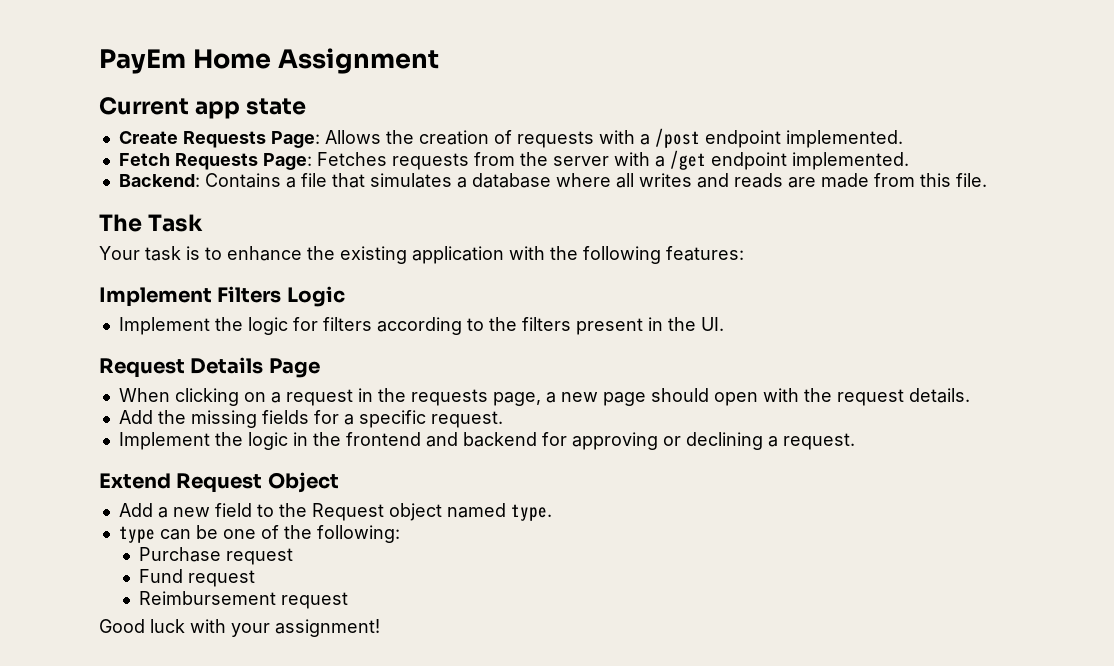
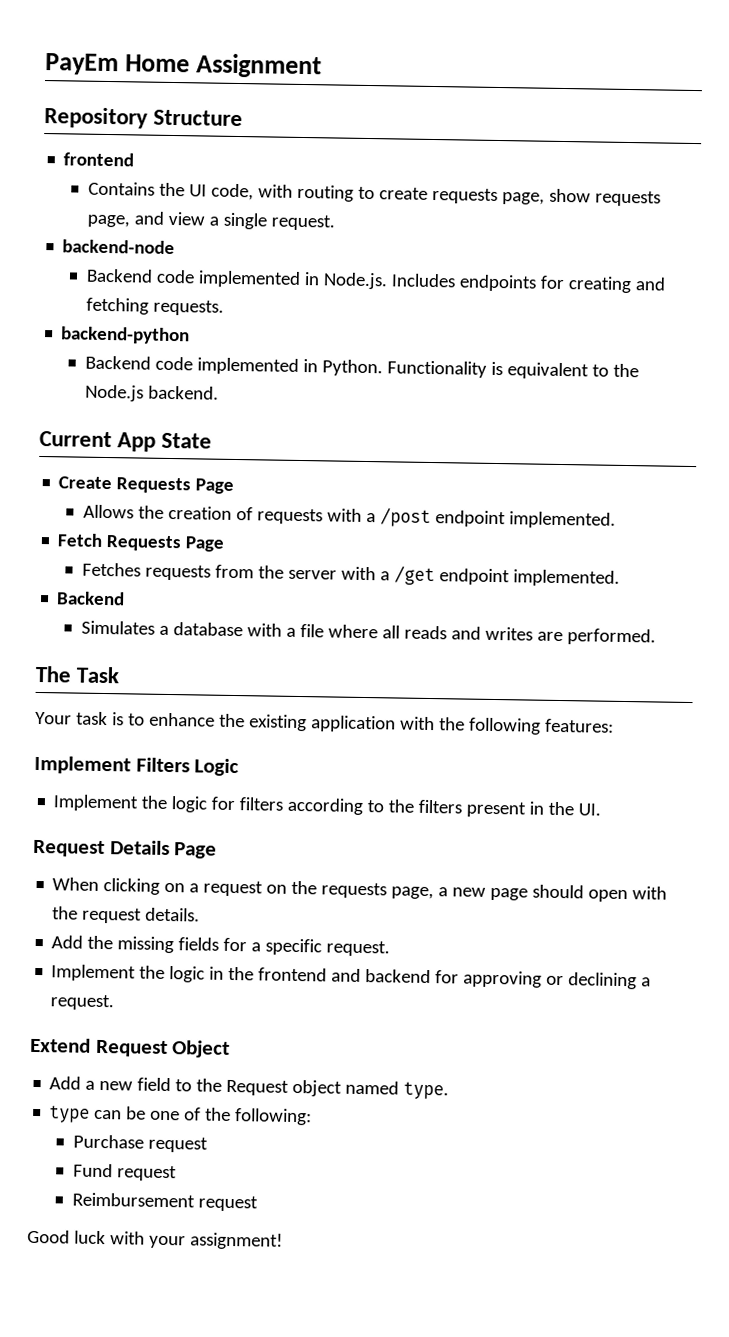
(439, 61) none -> [44,107,244,129] [63,152,135,167] [87,181,661,207] [86,211,335,231] [62,239,176,255] [85,268,666,294] [85,297,224,316] [60,326,191,345] [84,355,639,380] [84,384,219,402] // Repository Structure // frontend // Contains the UI code, with routing to create requests page, show requests page, and view a single request. // backend-node // Backend code implemented in Node.js. Includes endpoints for creating and fetching requests. // backend-python // Backend code implemented in Python. Functionality is equivalent to the Node.js backend.
[195,98,307,119] app state -> [117,432,213,452] App State
[270,131,320,148] Page: -> [195,478,235,494] Page //
[262,153,312,170] Page: -> [185,536,226,552] Page //
[118,173,987,188] Backend: Contains a file that simulates a database where all writes and reads are made from this file. -> [56,591,126,606] [80,620,656,646] Backend // Simulates a database with a file where all reads and writes are performed.
[357,388,373,402] in -> [266,884,288,894] on

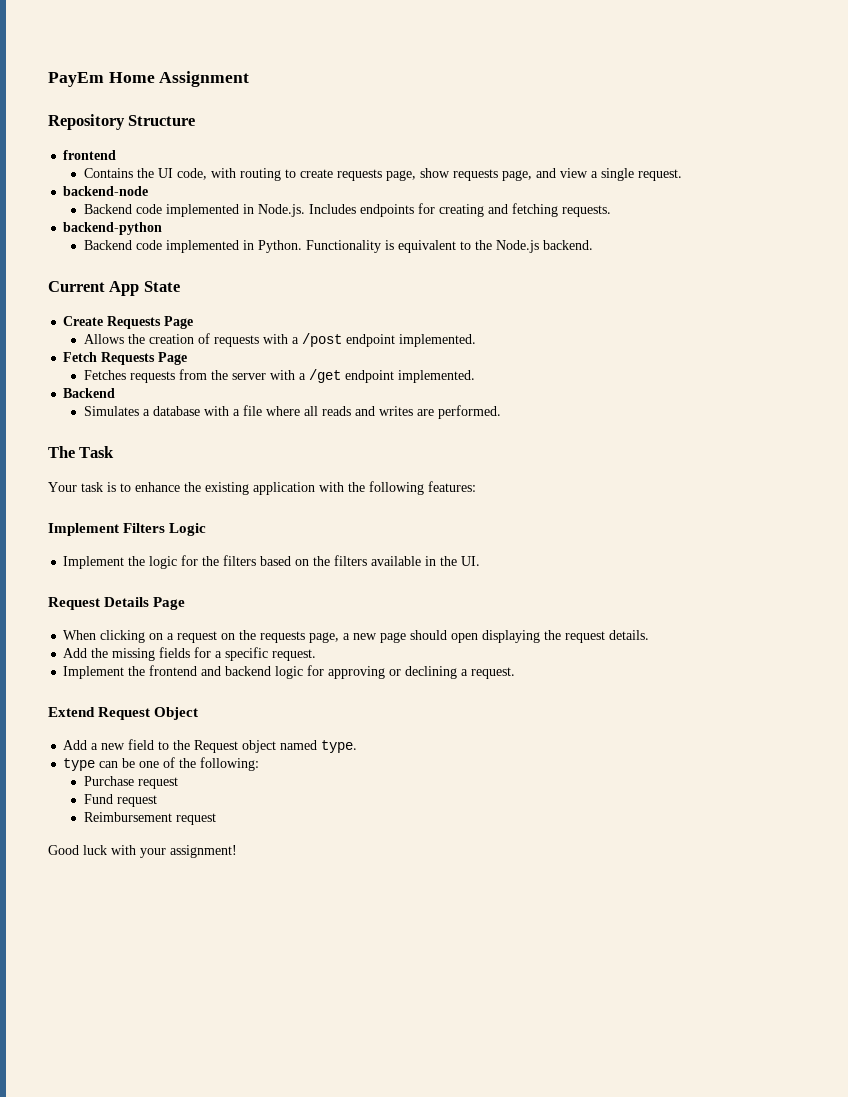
[239,797,527,818] filters according to the filters present -> [202,555,422,566] the filters based on the filters available
[632,886,668,900] with -> [482,630,541,643] displaying
[169,966,255,983] logic in the -> (146, 671) none
(432, 976) none -> [275,666,304,679] logic

